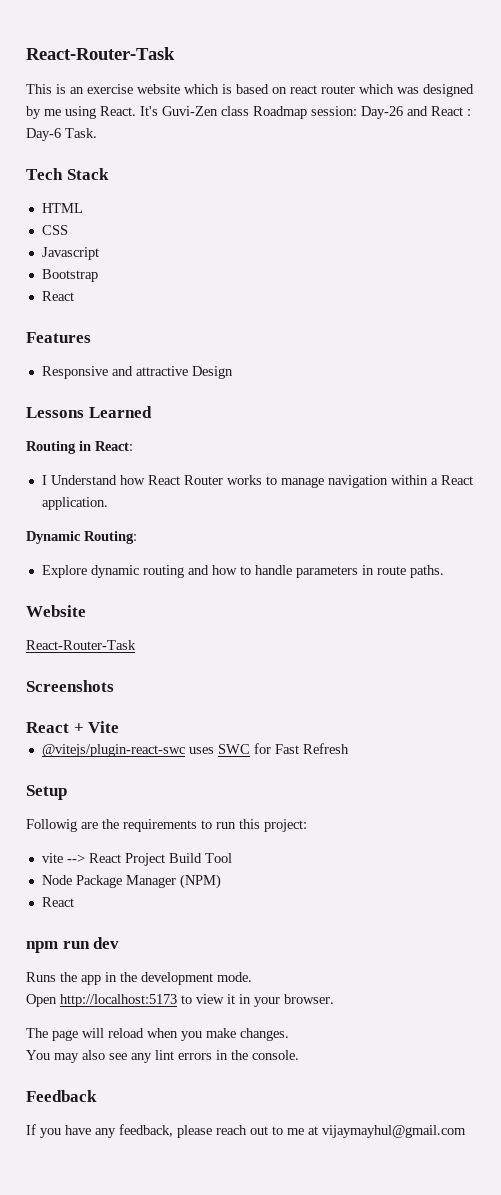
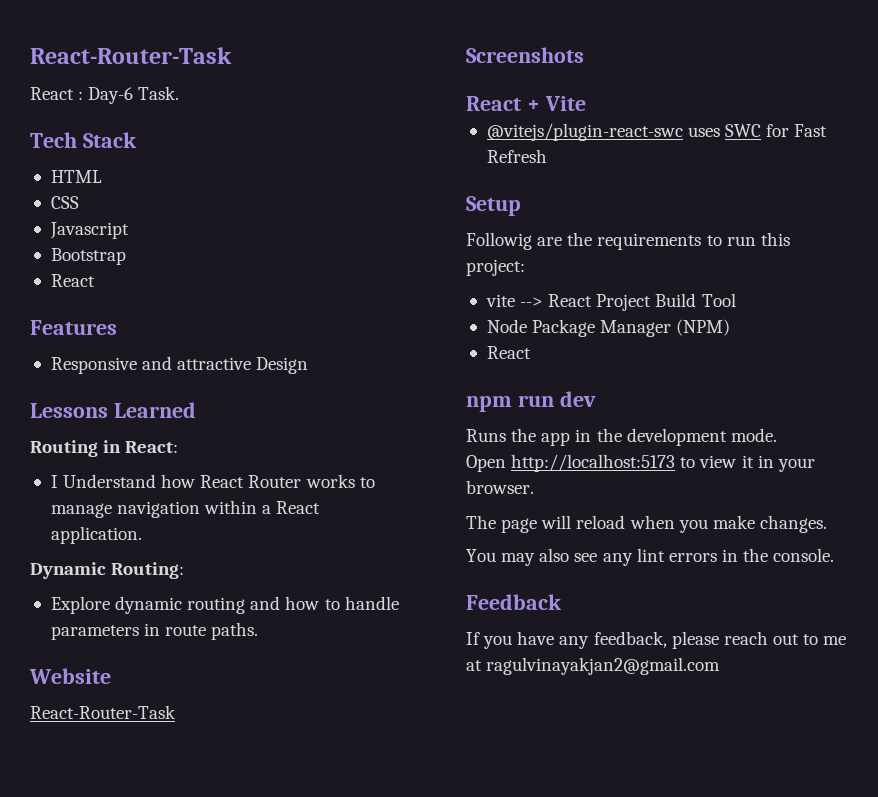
[26,47,175,60] [26,84,474,97] [26,106,428,119] React-Router-Task // This is an exercise website which is based on react router which was designed by me using React. It's Guvi-Zen class Roadmap session: Day-26 and -> [30,47,232,64] React-Router-Task //
[322,1125,466,1138] vijaymayhul@gmail.com -> [486,657,721,675] ragulvinayakjan2@gmail.com

